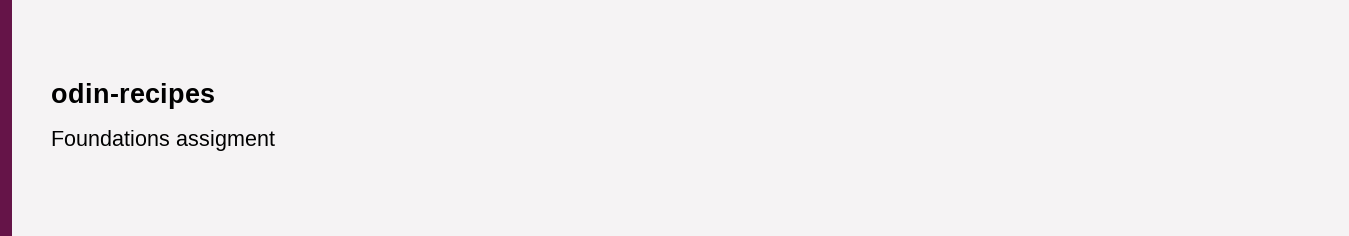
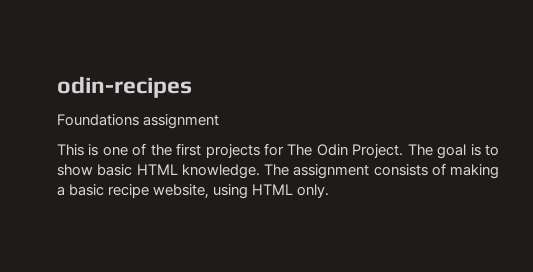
[176,130,275,151] assigment -> [143,114,220,129] [57,143,500,159] [57,163,499,179] [57,184,330,199] assignment // This is one of the first projects for The Odin Project. The goal is to show basic HTML knowledge. The assignment consists of making a basic recipe website, using HTML only.

